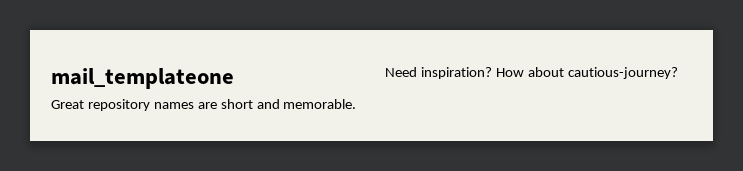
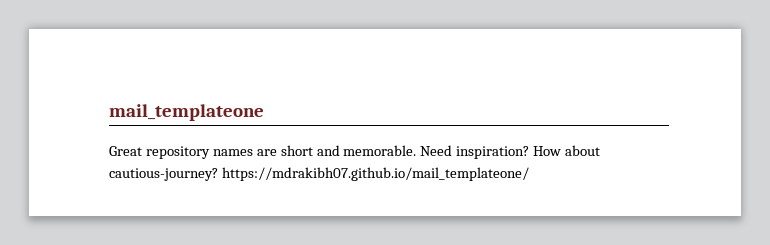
(678, 73) none -> [221,167,529,181] https://mdrakibh07.github.io/mail_templateone/

